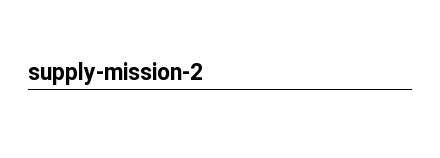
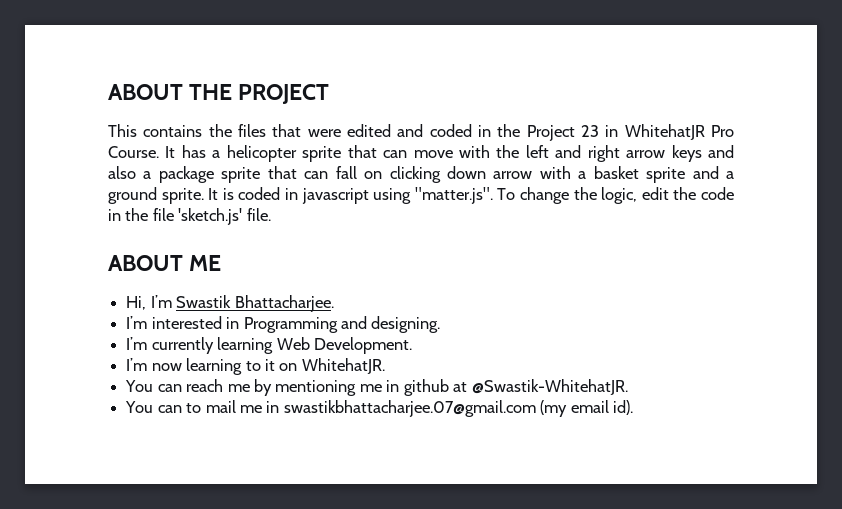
[28,62,203,85] supply-mission-2 -> [108,84,330,104] [108,124,734,141] [108,145,734,162] [108,166,734,183] [108,187,735,204] [108,208,271,225] [108,255,222,271] [126,295,334,312] [126,316,441,333] [126,337,412,354] [126,358,385,375] [125,379,628,396] [125,400,634,417] ABOUT THE PROJECT // This contains the files that were edited and coded in the Project 23 in WhitehatJR Pro Course. It has a helicopter sprite that can move with the left and right arrow keys and also a package sprite that can fall on clicking down arrow with a basket sprite and a ground sprite. It is coded in javascript using "matter.js". To change the logic, edit the code in the file 'sketch.js' file. // ABOUT ME // Hi, I’m Swastik Bhattacharjee. // I’m interested in Programming and designing. // I’m currently learning Web Development. // I’m now learning to it on WhitehatJR. // You can reach me by mentioning me in github at @Swastik-WhitehatJR. // You can to mail me in swastikbhattacharjee.07@gmail.com (my email id).

